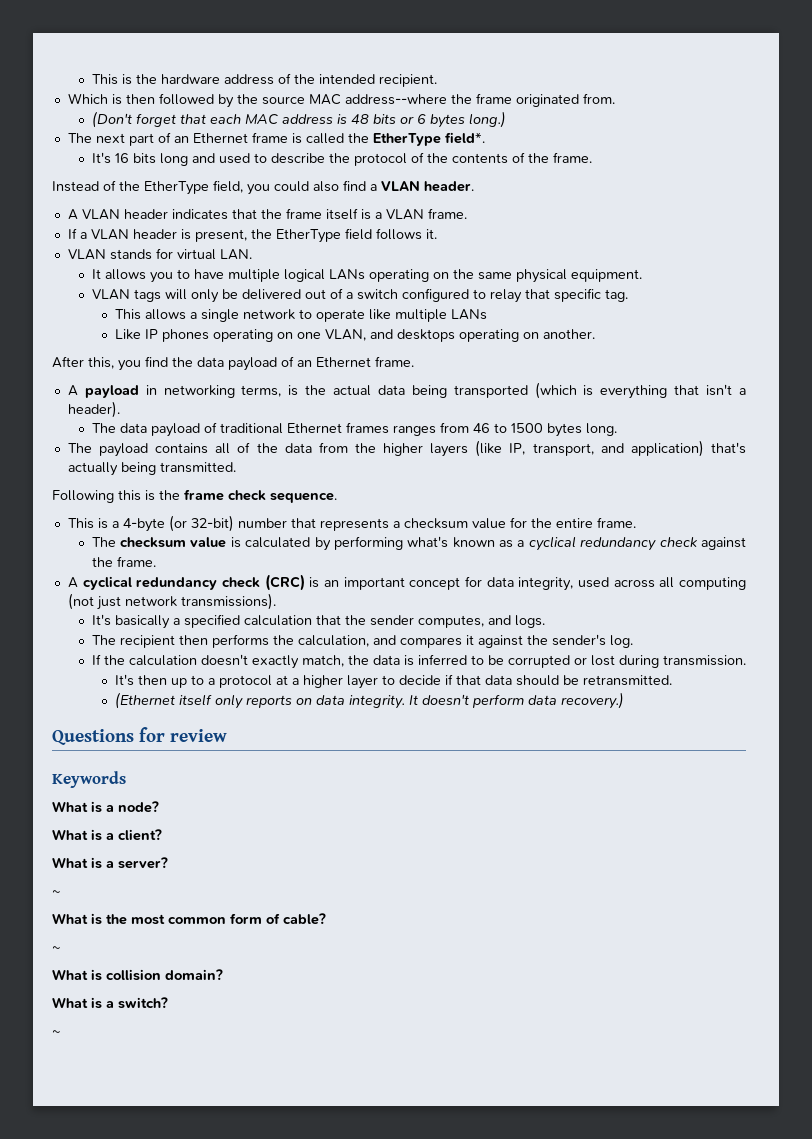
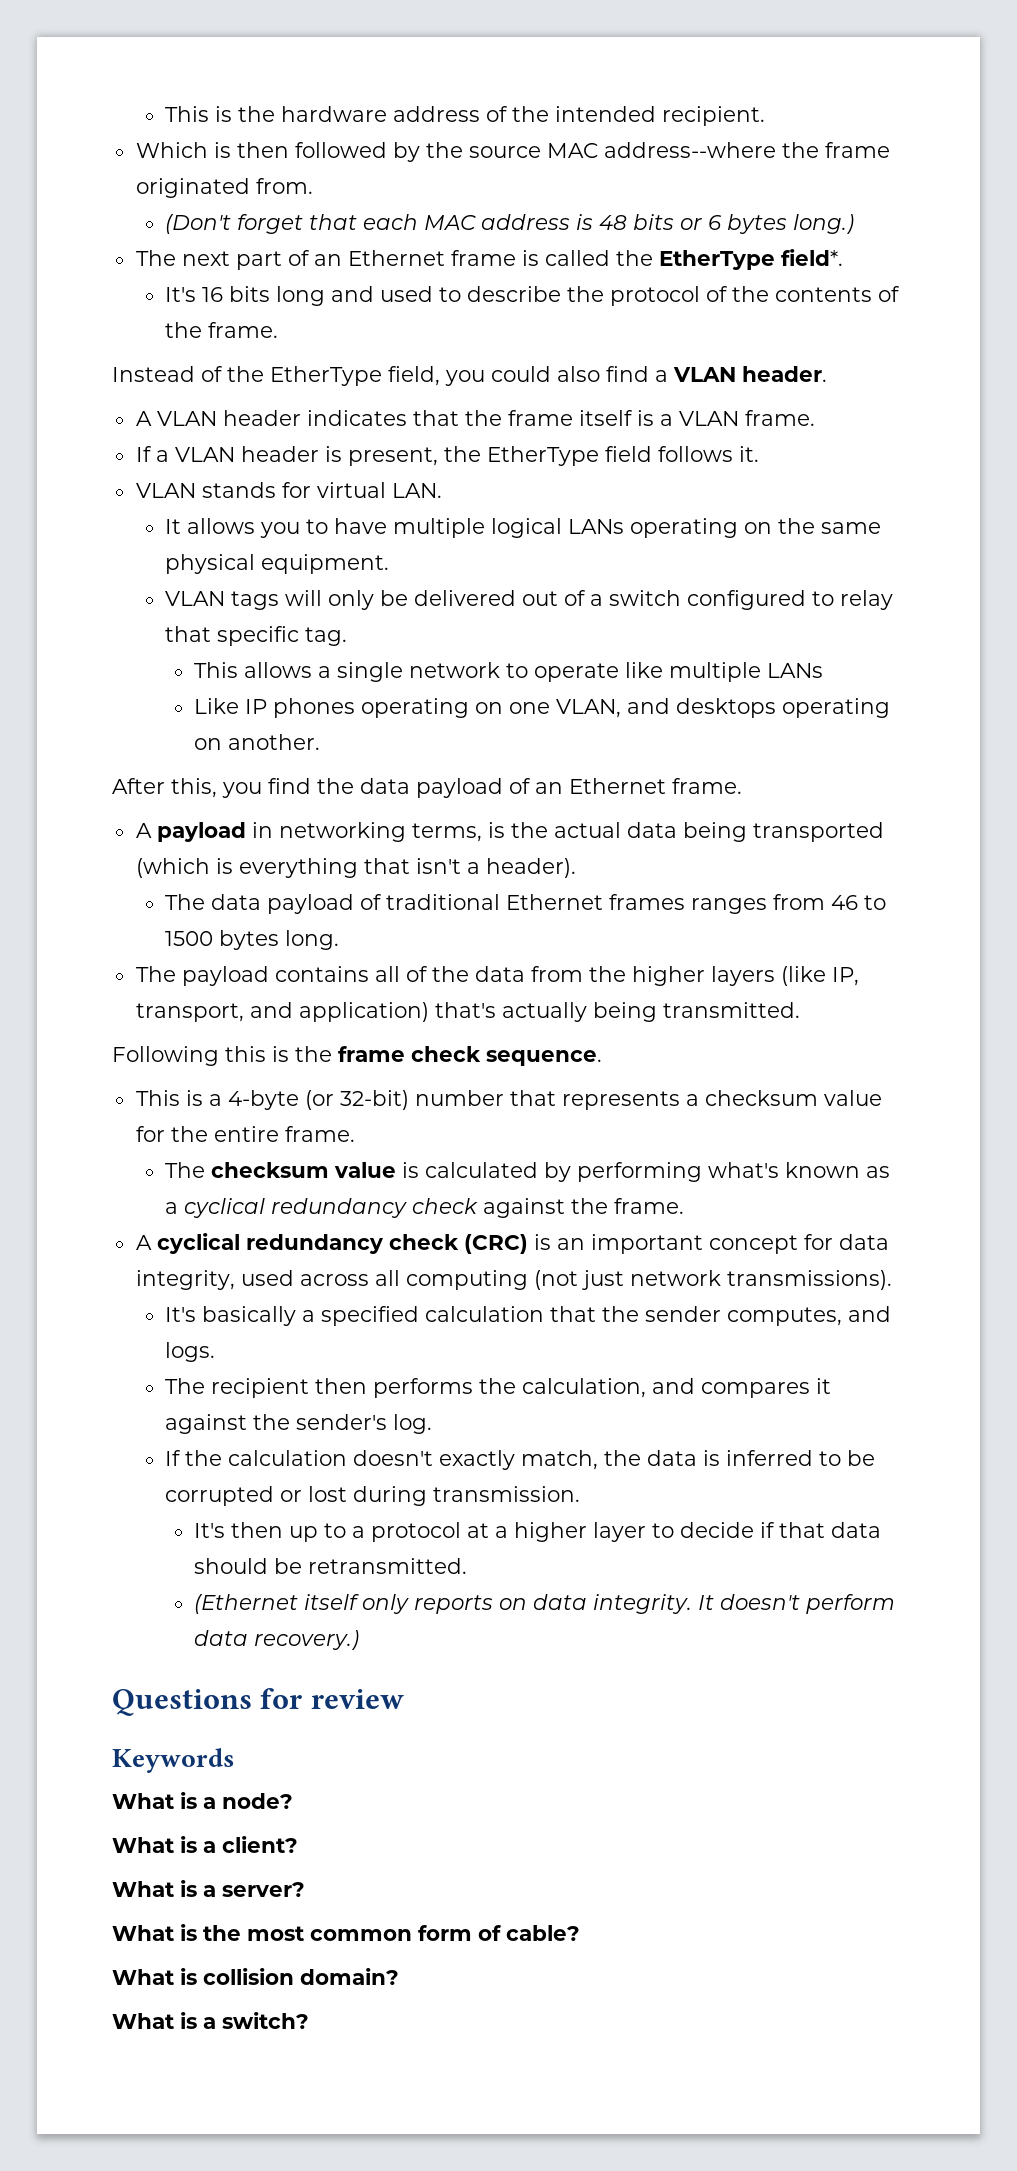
[52,890,61,896] // ~ -> (305, 1889) none
[52,946,61,952] // ~ -> (580, 1933) none
[52,1030,61,1036] // ~ -> (309, 2020) none

